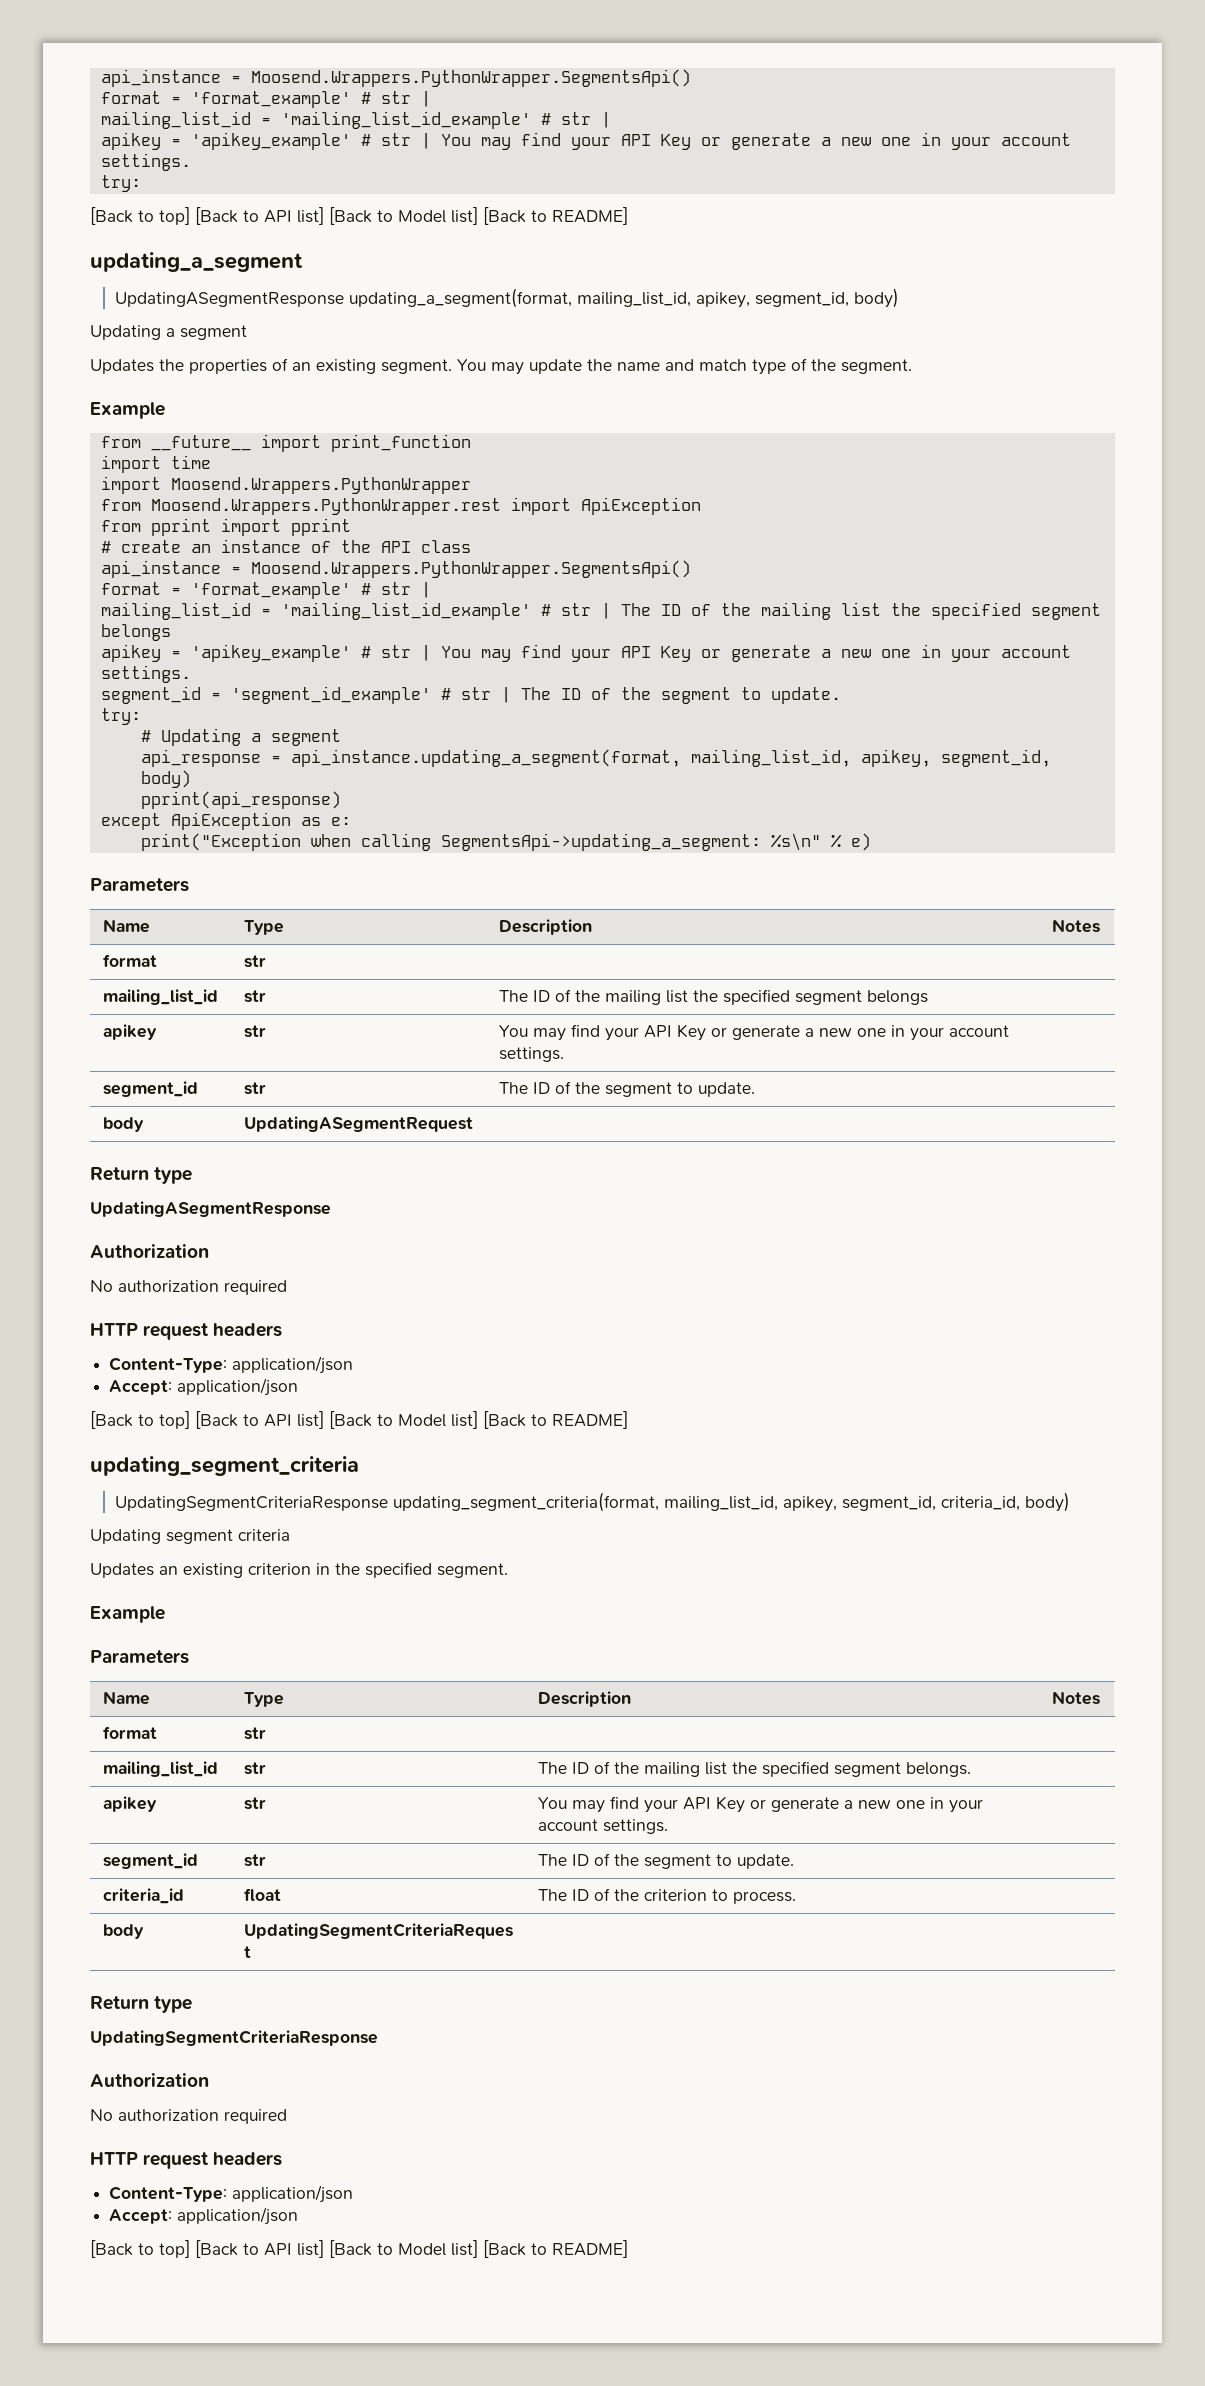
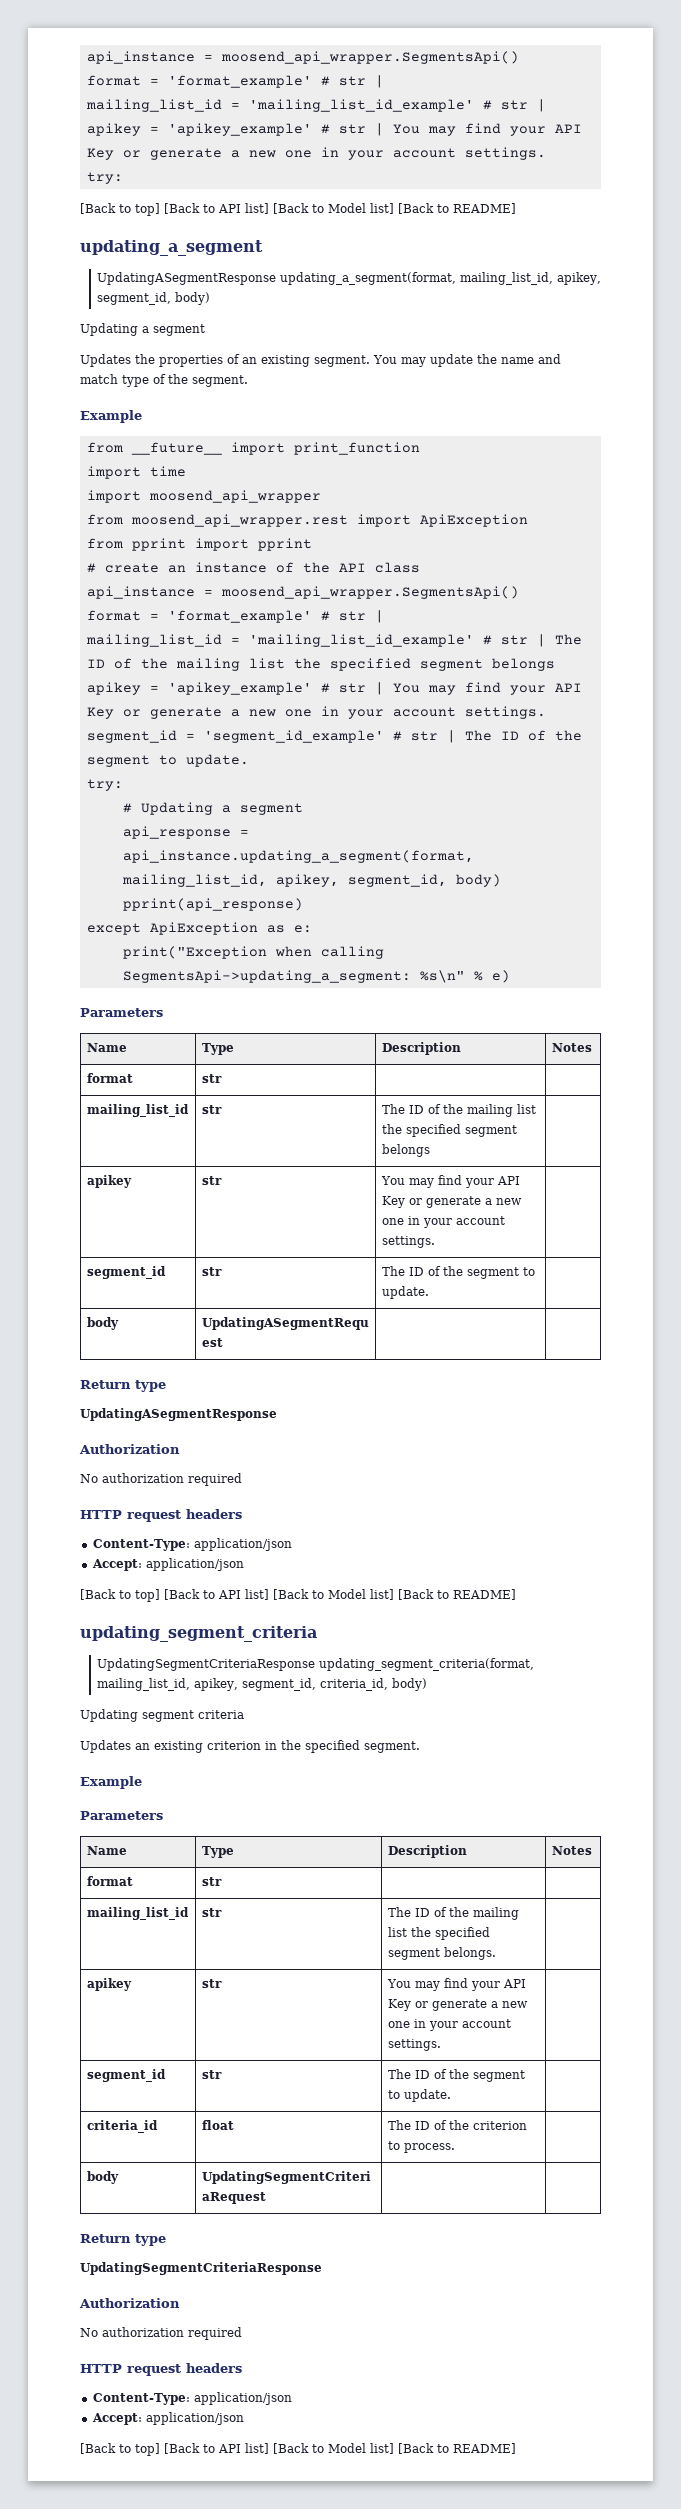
[100,69,691,87] api_instance = Moosend.Wrappers.PythonWrapper.SegmentsApi() -> [86,51,519,64] api_instance = moosend_api_wrapper.SegmentsApi()
[170,477,471,494] [100,498,501,515] Moosend.Wrappers.PythonWrapper // from Moosend.Wrappers.PythonWrapper.rest -> [148,490,321,503] [86,514,348,527] moosend_api_wrapper // from moosend_api_wrapper.rest
[250,560,691,578] Moosend.Wrappers.PythonWrapper.SegmentsApi() -> [220,586,519,599] moosend_api_wrapper.SegmentsApi()

